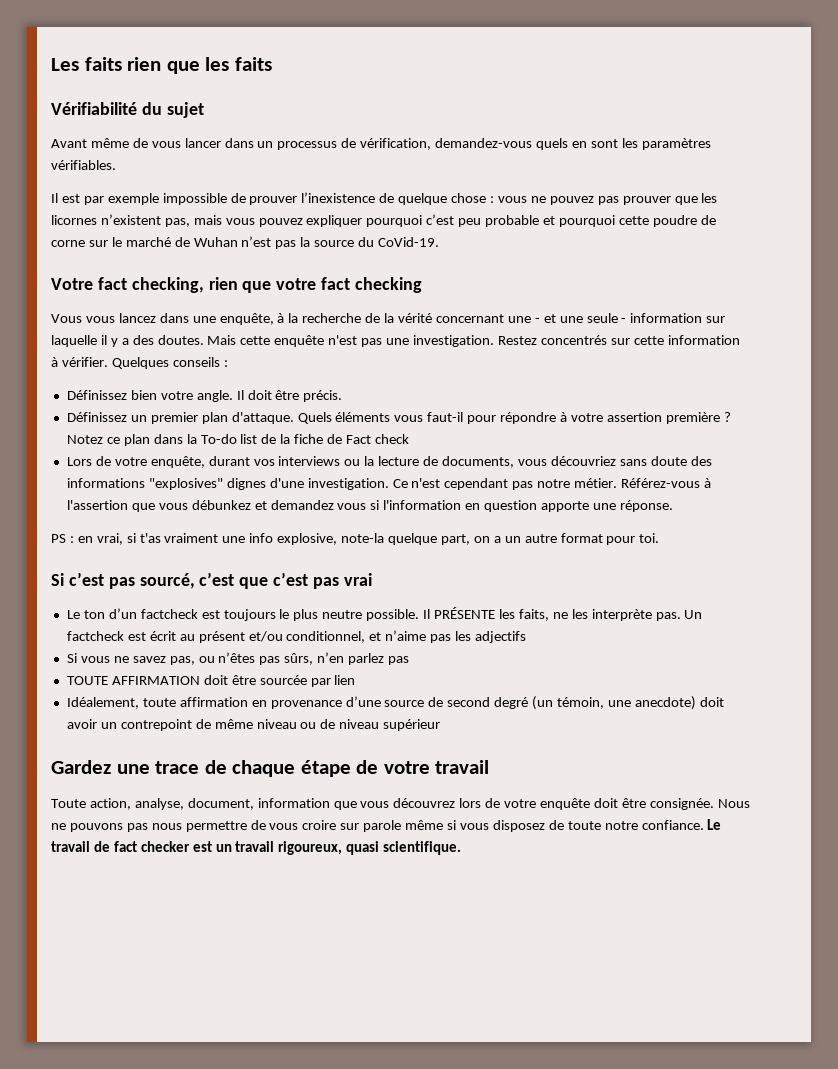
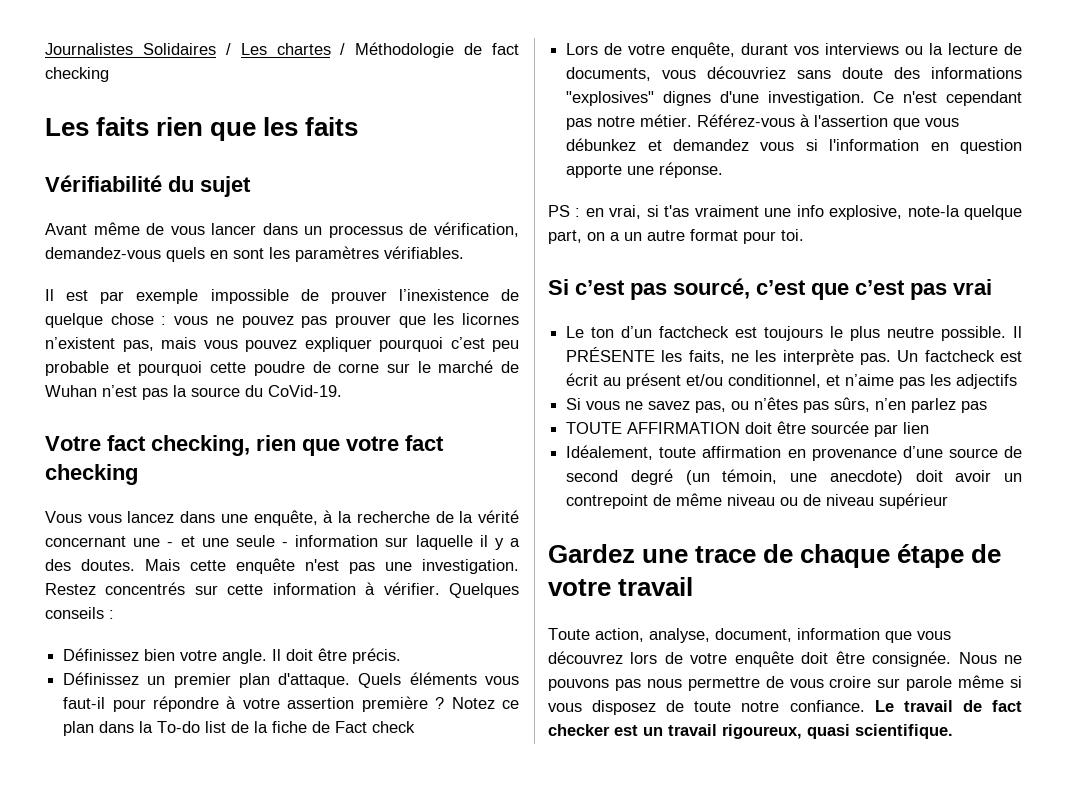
(51, 64) none -> [45,42,519,58] [45,67,109,82] Journalistes Solidaires / Les chartes / Méthodologie de fact checking //

